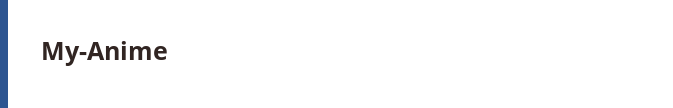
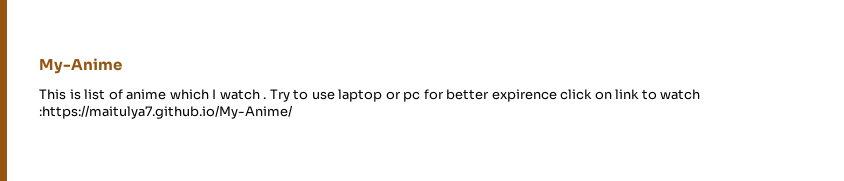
(168, 53) none -> [39,89,701,102] [39,105,293,119] // This is list of anime which I watch . Try to use laptop or pc for better expirence click on link to watch :https://maitulya7.github.io/My-Anime/

